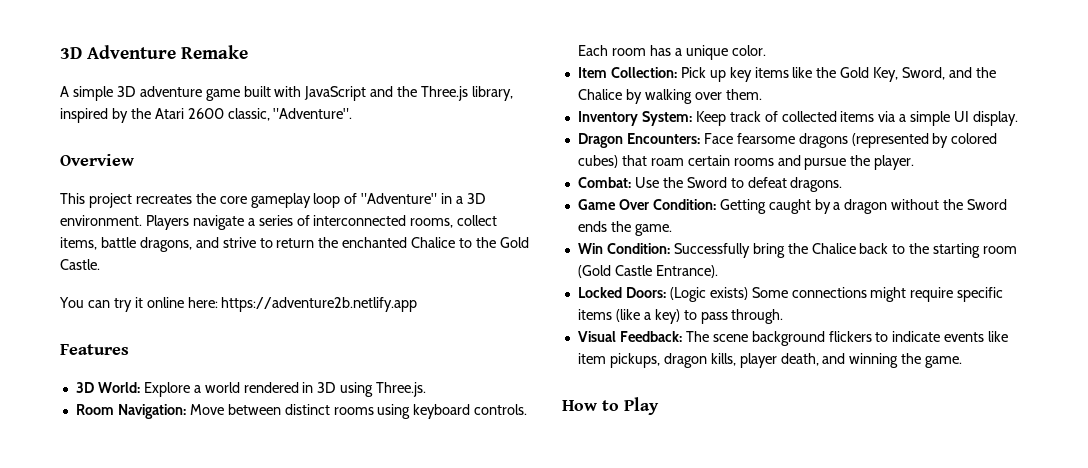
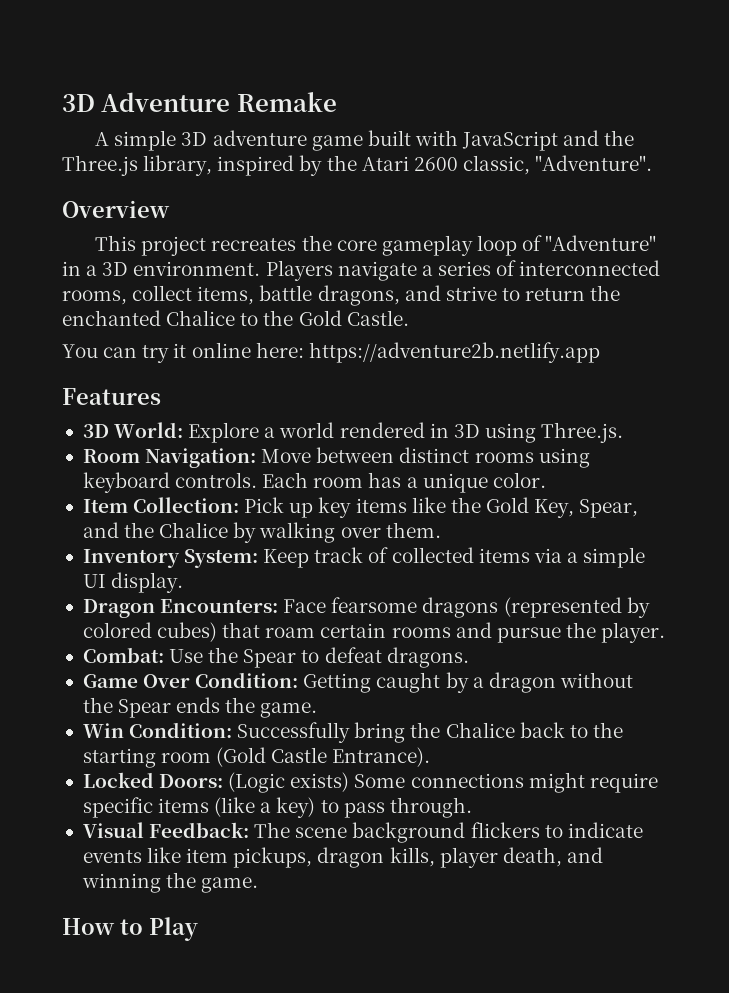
[902,67,946,80] Sword, -> [579,499,639,518] Spear,
[686,177,727,188] Sword -> [243,649,297,668] Spear
[967,199,1008,210] Sword -> [118,699,172,718] Spear

